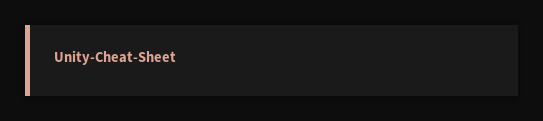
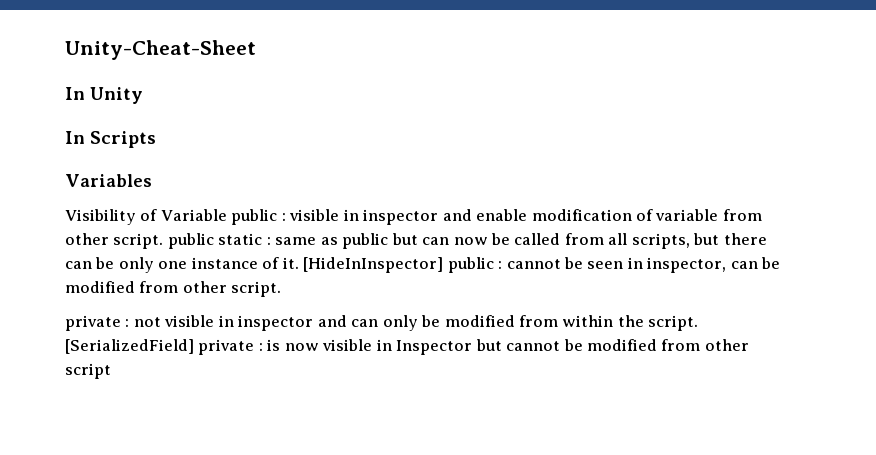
(176, 57) none -> [65,87,144,104] [65,131,157,148] [65,174,152,187] [65,209,762,225] [65,233,767,249] [65,257,781,273] [65,281,282,297] [65,315,699,331] [65,339,749,355] [65,363,111,379] // In Unity // In Scripts // Variables // Visibility of Variable public : visible in inspector and enable modification of variable from other script. public static : same as public but can now be called from all scripts, but there can be only one instance of it. [HideInInspector] public : cannot be seen in inspector, can be modified from other script. // private : not visible in inspector and can only be modified from within the script. [SerializedField] private : is now visible in Inspector but cannot be modified from other script

